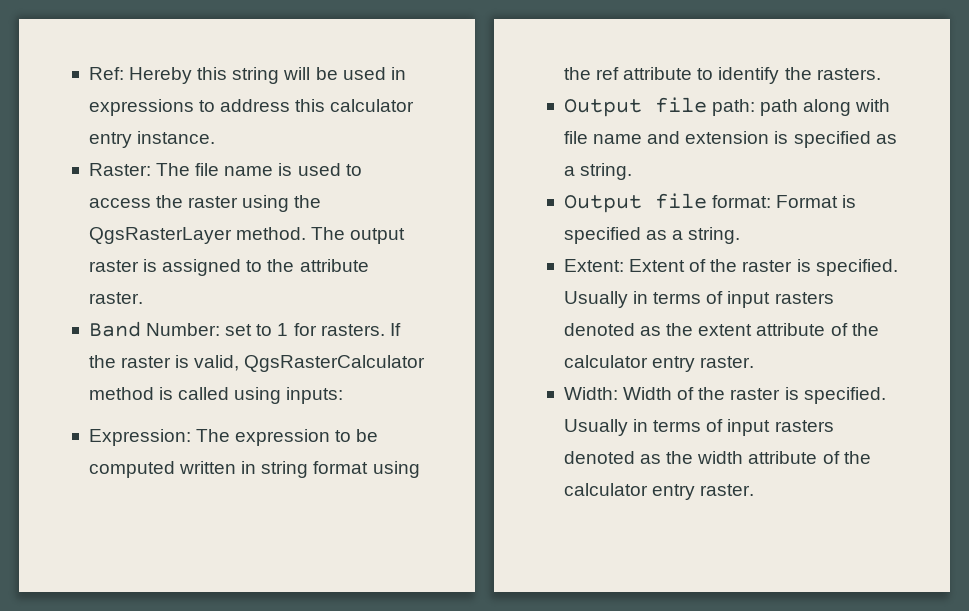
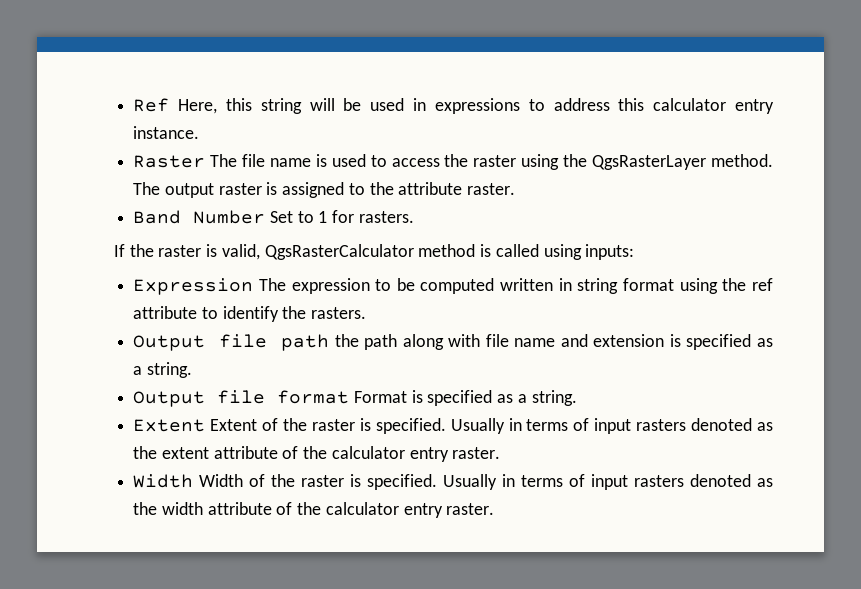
[88,67,193,84] Ref: Hereby -> [133,98,218,114] Ref Here,
[88,163,151,176] Raster: -> [133,155,206,168] Raster
[146,323,253,336] Number: set -> [193,210,293,224] Number Set
(385, 330) none -> (414, 217) //
[88,429,191,446] Expression: -> [133,278,254,295] Expression
[712,99,756,116] path: -> [281,334,359,351] path the
[712,195,772,208] format: -> [277,390,350,404] format
[563,259,624,272] Extent: -> [133,419,206,432] Extent
[563,387,618,400] Width: -> [133,474,194,488] Width

